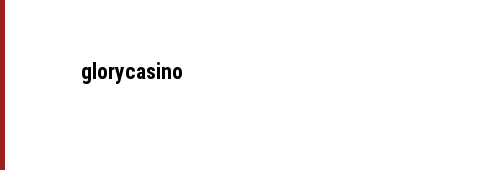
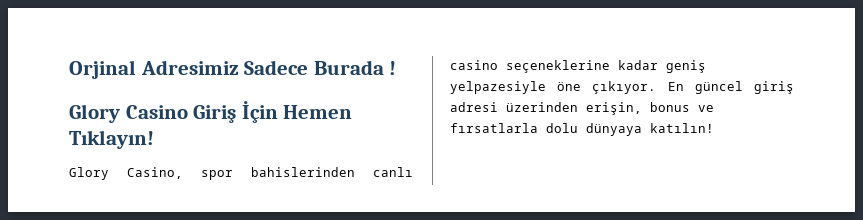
[81,62,183,84] glorycasino -> [69,60,397,79] [69,101,353,123] [69,130,154,149] [69,167,413,180] [450,60,706,73] [450,81,794,94] [450,102,714,115] [450,123,714,136] Orjinal Adresimiz Sadece Burada ! // Glory Casino Giriş İçin Hemen Tıklayın! // Glory Casino, spor bahislerinden canlı casino seçeneklerine kadar geniş yelpazesiyle öne çıkıyor. En güncel giriş adresi üzerinden erişin, bonus ve fırsatlarla dolu dünyaya katılın!

